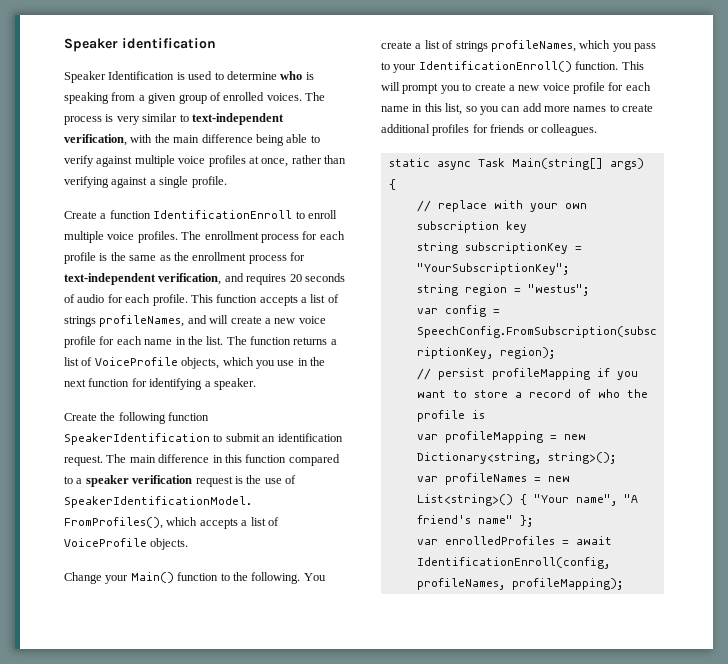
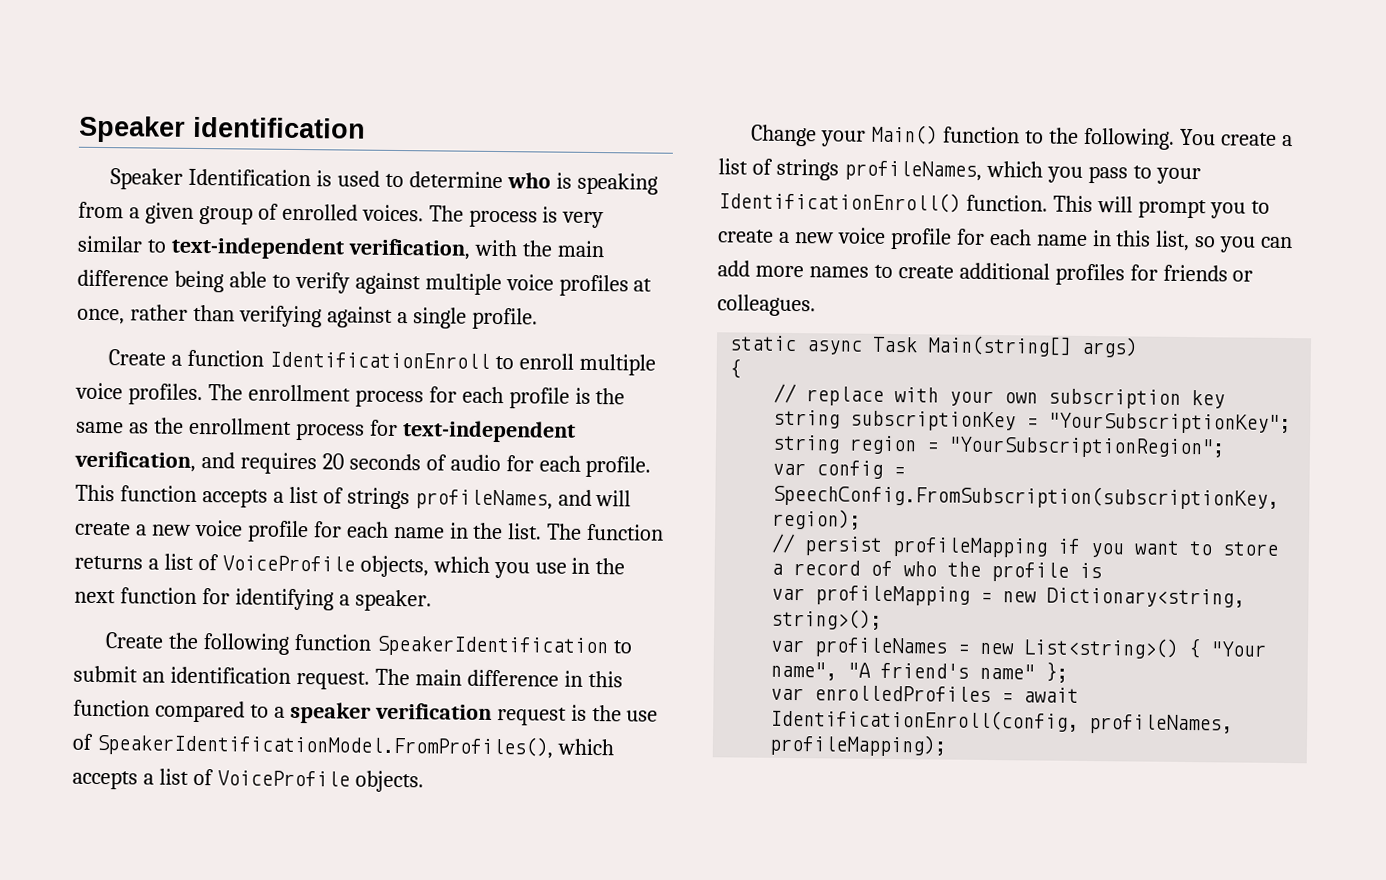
[527,284,589,296] "westus"; -> [948,436,1226,459] "YourSubscriptionRegion";

